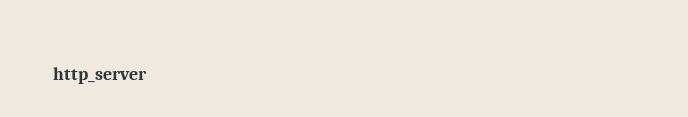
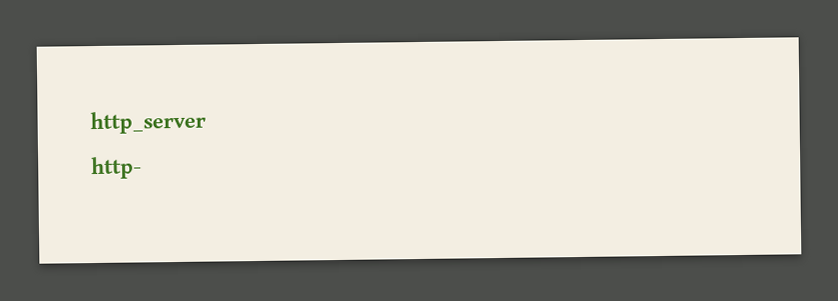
(147, 75) none -> [91,156,142,180] // http-

